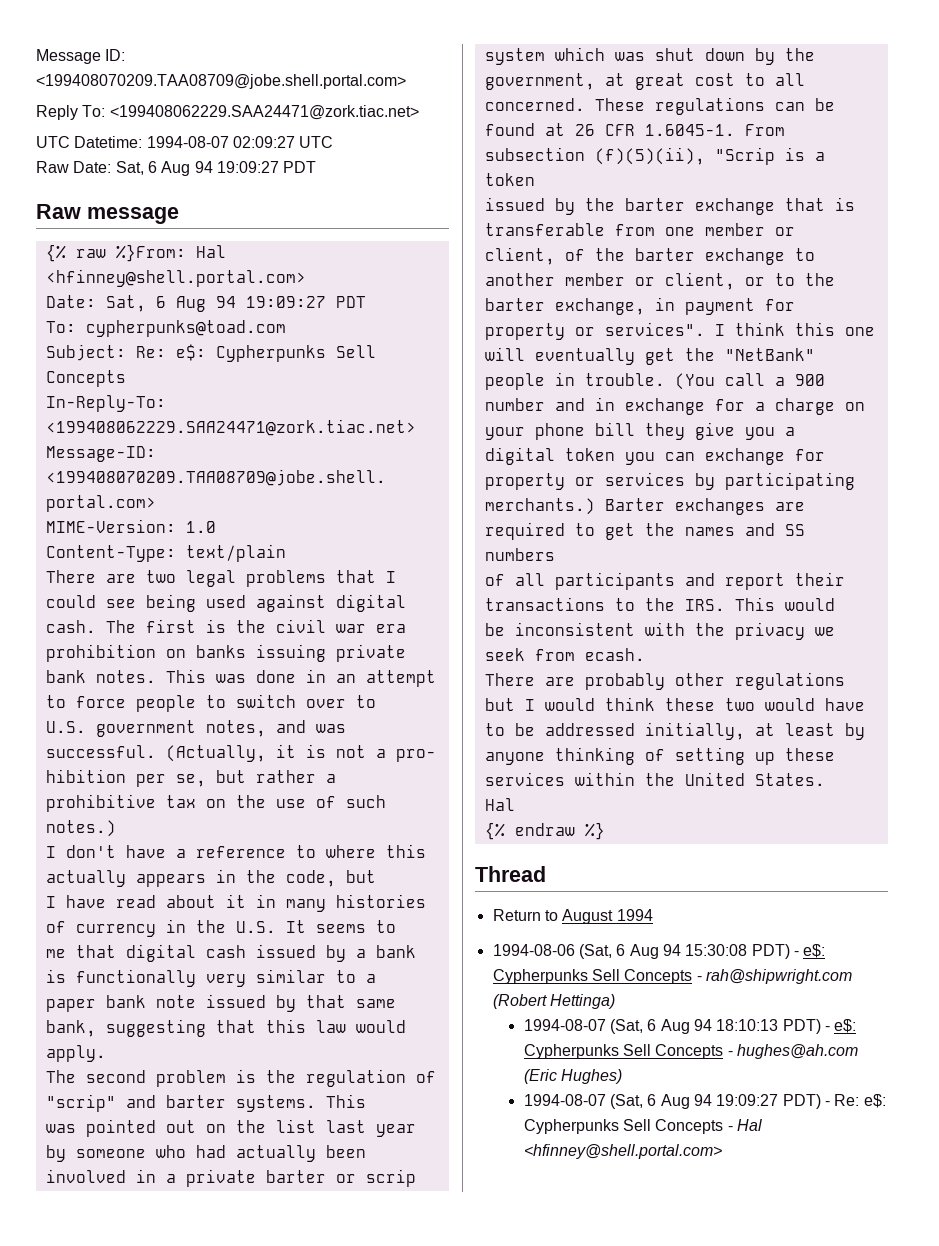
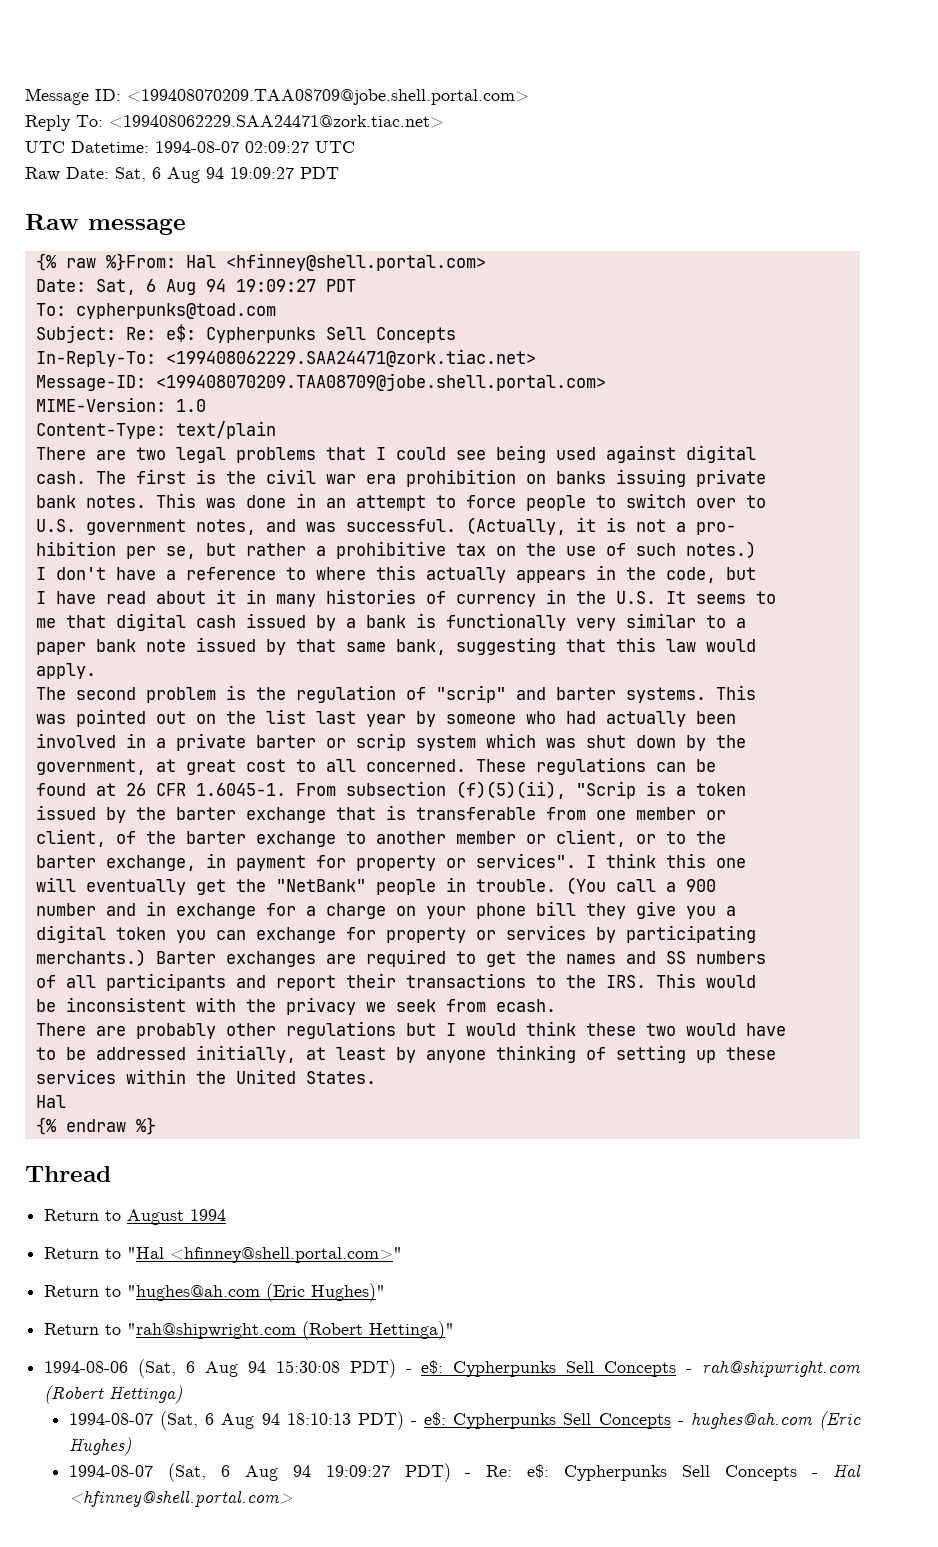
(653, 915) none -> [44,1247,403,1263] [44,1283,386,1302] [44,1321,455,1340] // Return to "Hal <hfinney@shell.portal.com>" // Return to "hughes@ah.com (Eric Hughes)" // Return to "rah@shipwright.com (Robert Hettinga)"

